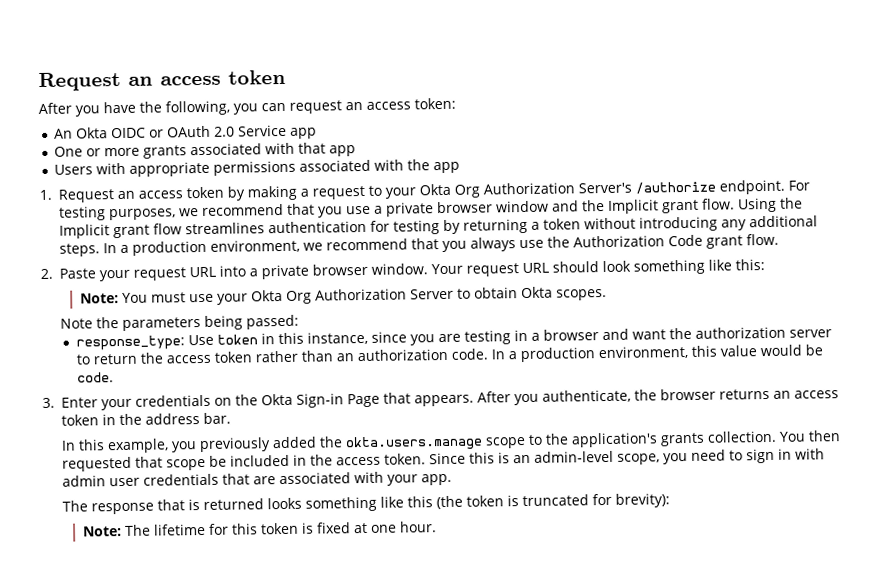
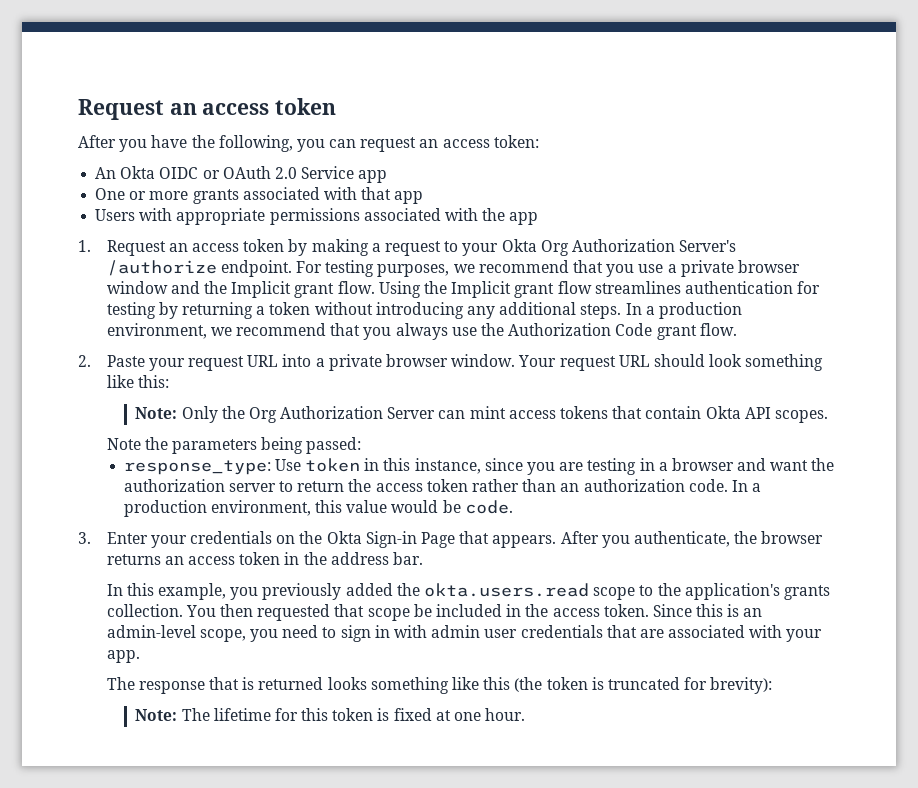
[121,286,553,305] You must use your Okta Org Authorization Server to obtain Okta -> [181,406,771,423] Only the Org Authorization Server can mint access tokens that contain Okta API
[345,435,484,452] okta.users.manage -> [423,583,589,597] okta.users.read

